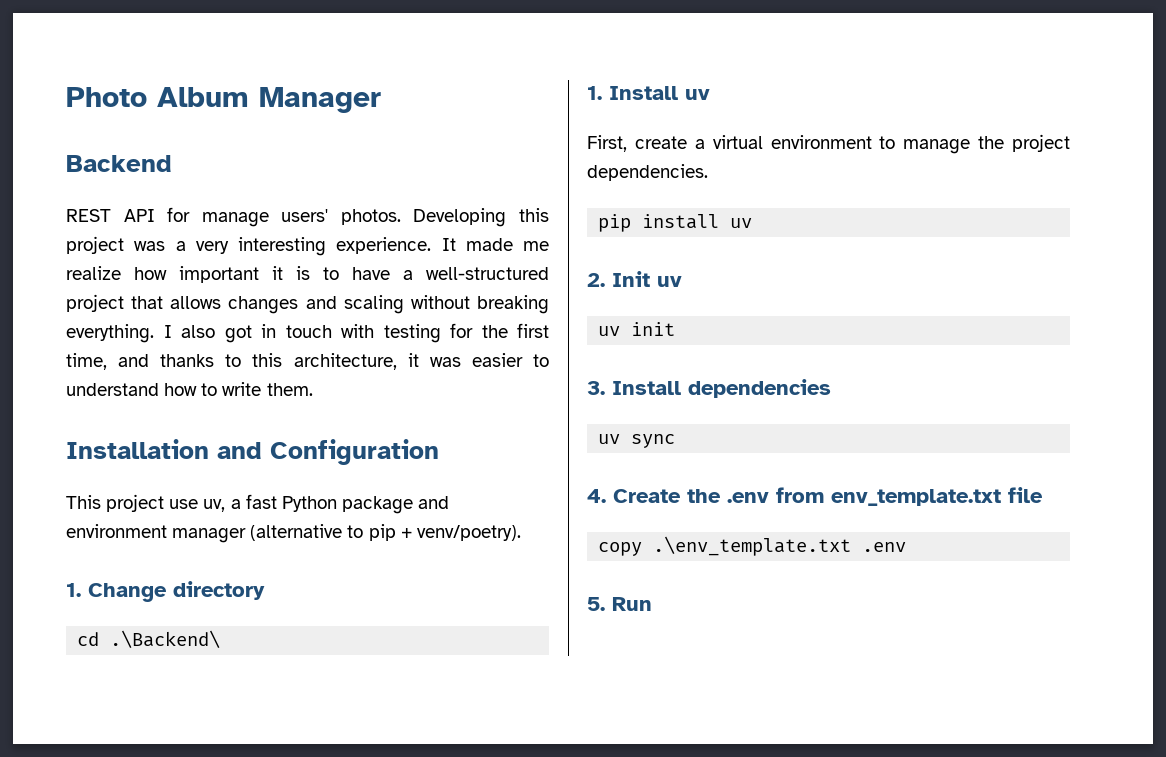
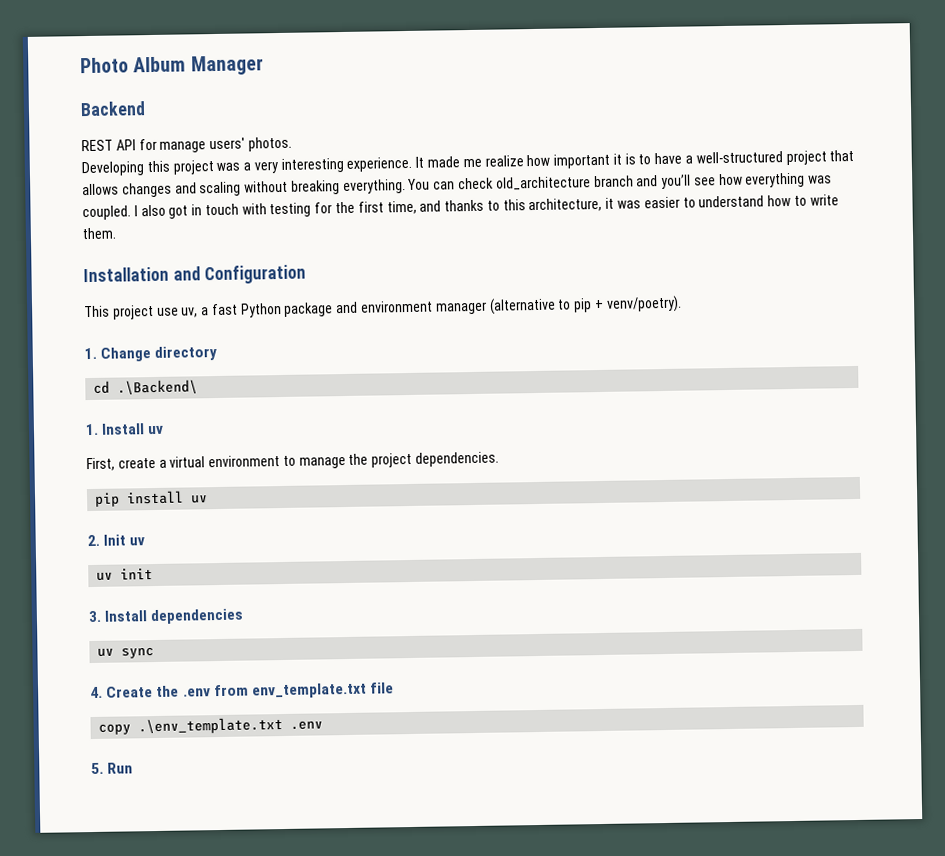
(401, 217) none -> (292, 144) //
(154, 333) none -> [407,172,833,191] [82,205,131,221] You can check old_architecture branch and you’ll see how everything was coupled.

